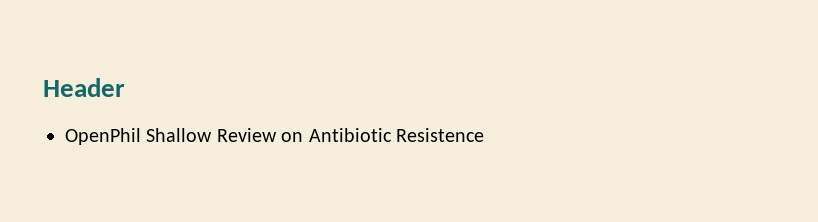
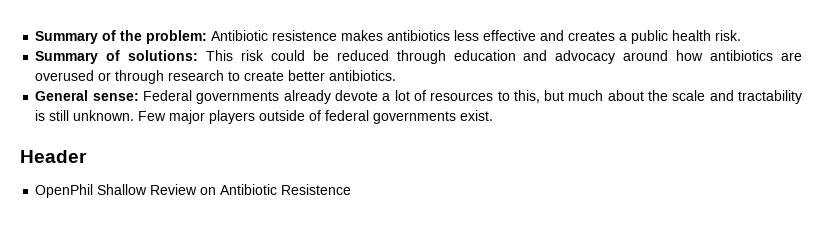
(43, 87) none -> [35,30,742,44] [35,50,802,64] [35,70,397,84] [35,90,803,104] [35,110,494,124] Summary of the problem: Antibiotic resistence makes antibiotics less effective and creates a public health risk. // Summary of solutions: This risk could be reduced through education and advocacy around how antibiotics are overused or through research to create better antibiotics. // General sense: Federal governments already devote a lot of resources to this, but much about the scale and tractability is still unknown. Few major players outside of federal governments exist. //

